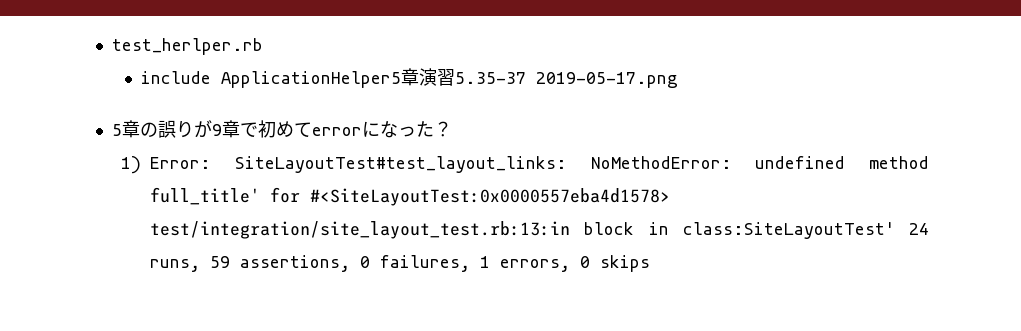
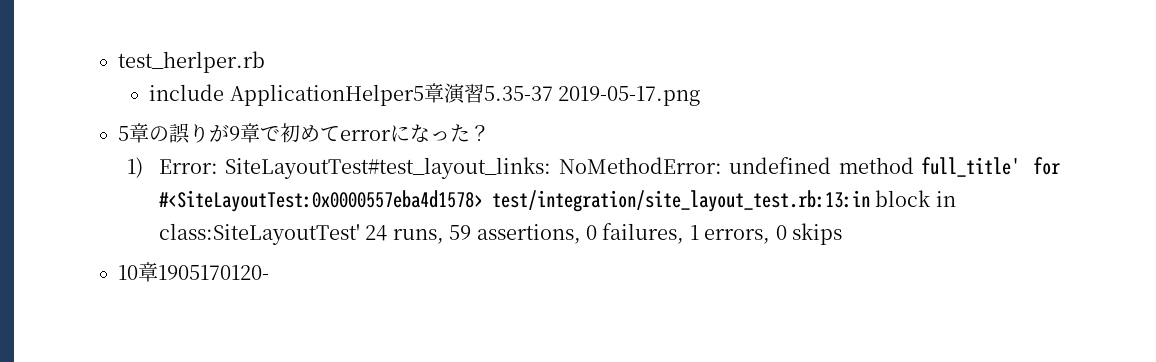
(651, 263) none -> [118,262,269,282] // 10章1905170120-

